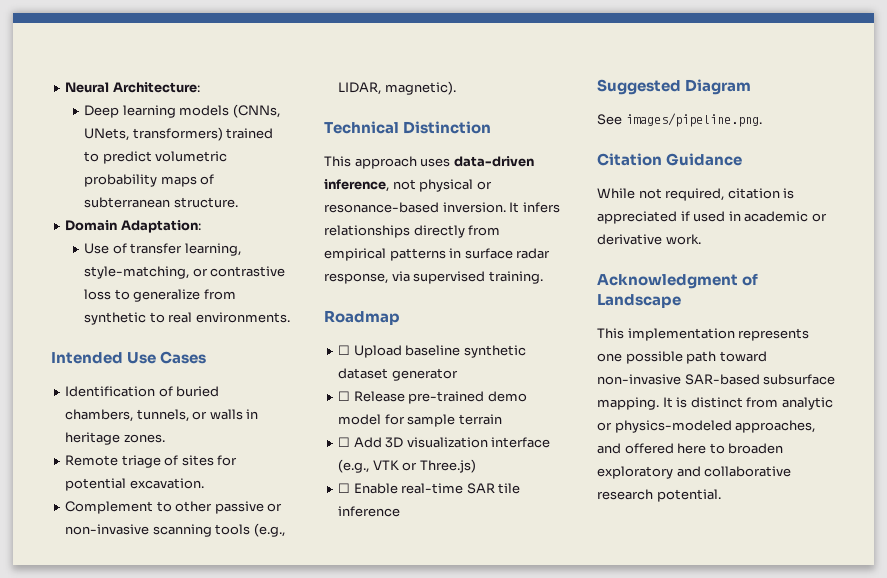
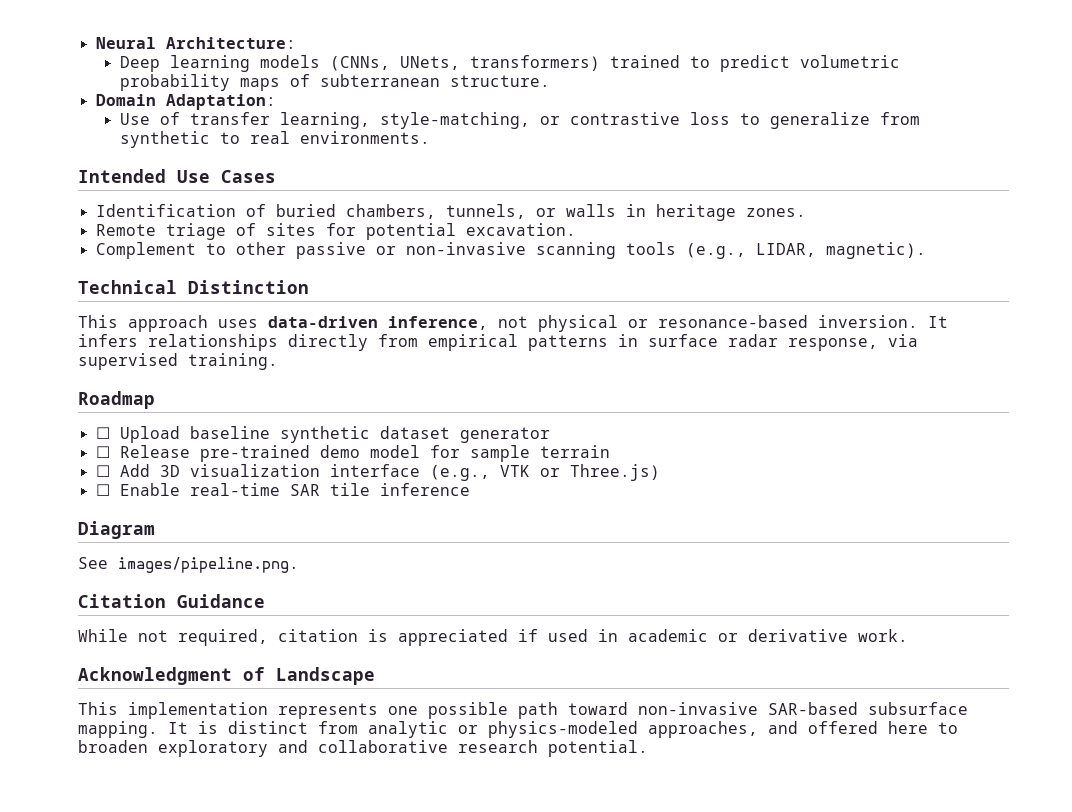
[597,79,681,95] Suggested -> (470, 489) none

